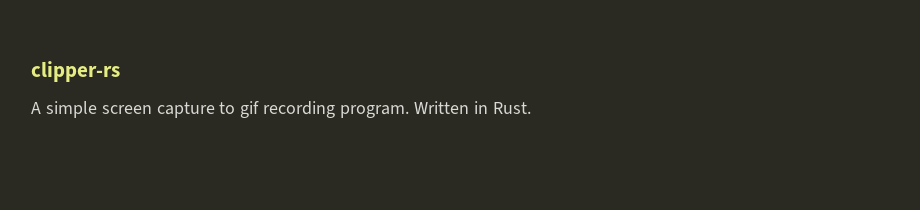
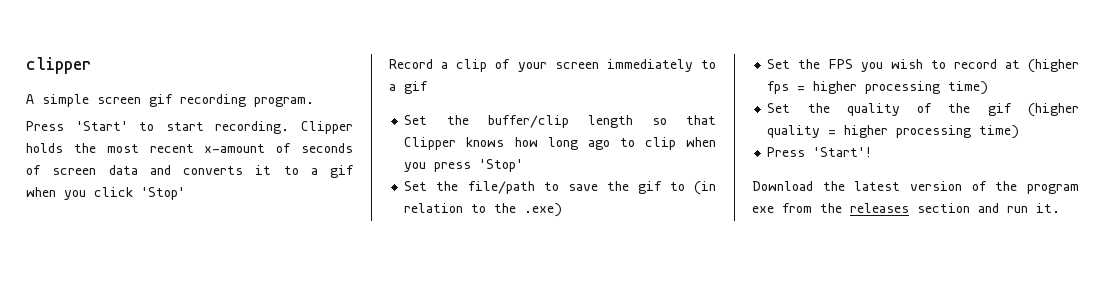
[31,61,120,82] clipper-rs -> [26,57,91,74] clipper
[156,102,236,118] capture to -> (141, 100) none
[413,101,531,114] Written in Rust. -> [26,121,353,134] [26,143,353,153] [26,165,354,178] [26,187,185,200] [389,59,716,72] [389,81,428,94] [404,115,716,128] [404,137,716,150] [404,159,524,172] [404,181,716,195] [404,203,563,217] [767,59,1079,73] [767,81,989,95] [767,103,1079,117] [767,125,1020,139] [767,147,873,157] [752,181,1079,194] [752,203,1060,213] // Press 'Start' to start recording. Clipper holds the most recent x-amount of seconds of screen data and converts it to a gif when you click 'Stop' // Record a clip of your screen immediately to a gif // Set the buffer/clip length so that Clipper knows how long ago to clip when you press 'Stop' // Set the file/path to save the gif to (in relation to the .exe) // Set the FPS you wish to record at (higher fps = higher processing time) // Set the quality of the gif (higher quality = higher processing time) // Press 'Start'! // Download the latest version of the program exe from the releases section and run it.

